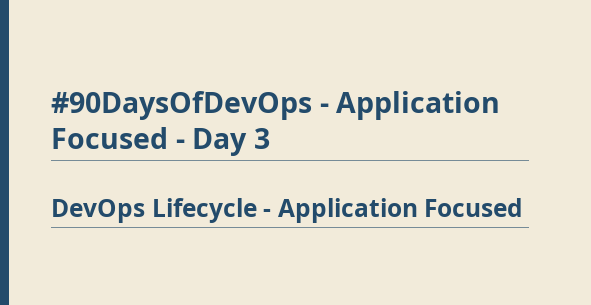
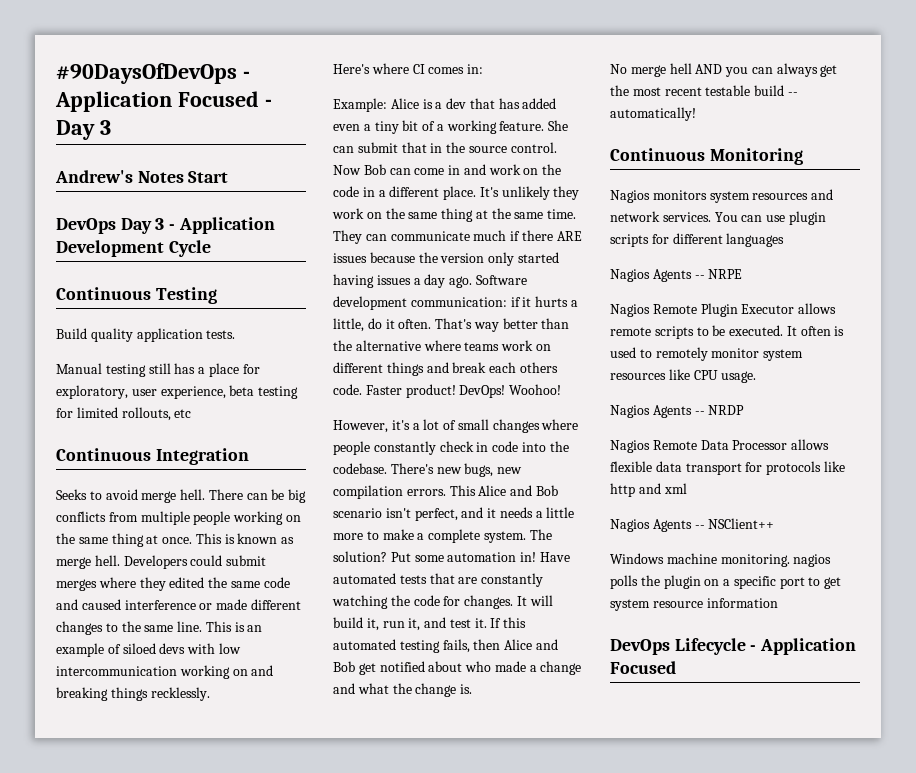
(271, 138) none -> [55,170,229,183] [56,217,275,234] [56,240,211,257] [56,287,217,304] [56,328,236,342] [56,363,260,377] [56,385,299,399] [56,407,192,421] [56,448,249,465] [56,489,307,503] [56,511,301,525] [56,533,295,547] [56,555,267,569] [56,577,290,591] [56,599,301,610] [56,621,263,635] [56,643,241,657] [56,665,274,679] [56,687,210,701] [333,63,484,74] [333,98,557,112] [333,120,569,134] [333,142,557,153] [333,164,562,175] [333,186,580,200] [332,208,577,222] [333,230,582,244] [333,252,559,266] [333,274,527,288] [333,296,578,310] [333,318,570,332] [333,340,551,351] [333,362,558,376] [333,384,562,398] [333,419,579,433] [333,441,569,455] [333,463,523,477] [333,485,558,499] [333,507,575,521] [333,529,552,543] [333,551,570,562] [333,573,544,587] [332,595,553,609] [333,617,527,631] [333,639,558,653] [333,661,582,675] [333,683,473,697] [610,63,838,77] [610,85,798,96] [610,107,696,121] [610,148,803,165] [610,189,834,203] [610,211,826,225] [610,233,785,247] [610,269,743,282] [610,303,837,317] [610,325,845,339] [610,347,804,361] [610,369,757,383] [610,405,745,418] [610,439,830,453] [610,461,845,475] [610,483,687,497] [610,518,775,532] [610,553,832,567] [610,575,842,589] [610,598,778,611] // Andrew's Notes Start // DevOps Day 3 - Application Development Cycle // Continuous Testing // Build quality application tests. // Manual testing still has a place for exploratory, user experience, beta testing for limited rollouts, etc // Continuous Integration // Seeks to avoid merge hell. There can be big conflicts from multiple people working on the same thing at once. This is known as merge hell. Developers could submit merges where they edited the same code and caused interference or made different changes to the same line. This is an example of siloed devs with low intercommunication working on and breaking things recklessly. // Here's where CI comes in: // Example: Alice is a dev that has added even a tiny bit of a working feature. She can submit that in the source control. Now Bob can come in and work on the code in a different place. It's unlikely they work on the same thing at the same time. They can communicate much if there ARE issues because the version only started having issues a day ago. Software development communication: if it hurts a little, do it often. That's way better than the alternative where teams work on different things and break each others code. Faster product! DevOps! Woohoo! // However, it's a lot of small changes where people constantly check in code into the codebase. There's new bugs, new compilation errors. This Alice and Bob scenario isn't perfect, and it needs a little more to make a complete system. The solution? Put some automation in! Have automated tests that are constantly watching the code for changes. It will build it, run it, and test it. If this automated testing fails, then Alice and Bob get notified about who made a change and what the change is. // No merge hell AND you can always get the most recent testable build -- automatically! // Continuous Monitoring // Nagios monitors system resources and network services. You can use plugin scripts for different languages // Nagios Agents -- NRPE // Nagios Remote Plugin Executor allows remote scripts to be executed. It often is used to remotely monitor system resources like CPU usage. // Nagios Agents -- NRDP // Nagios Remote Data Processor allows flexible data transport for protocols like http and xml // Nagios Agents -- NSClient++ // Windows machine monitoring. nagios polls the plugin on a specific port to get system resource information

